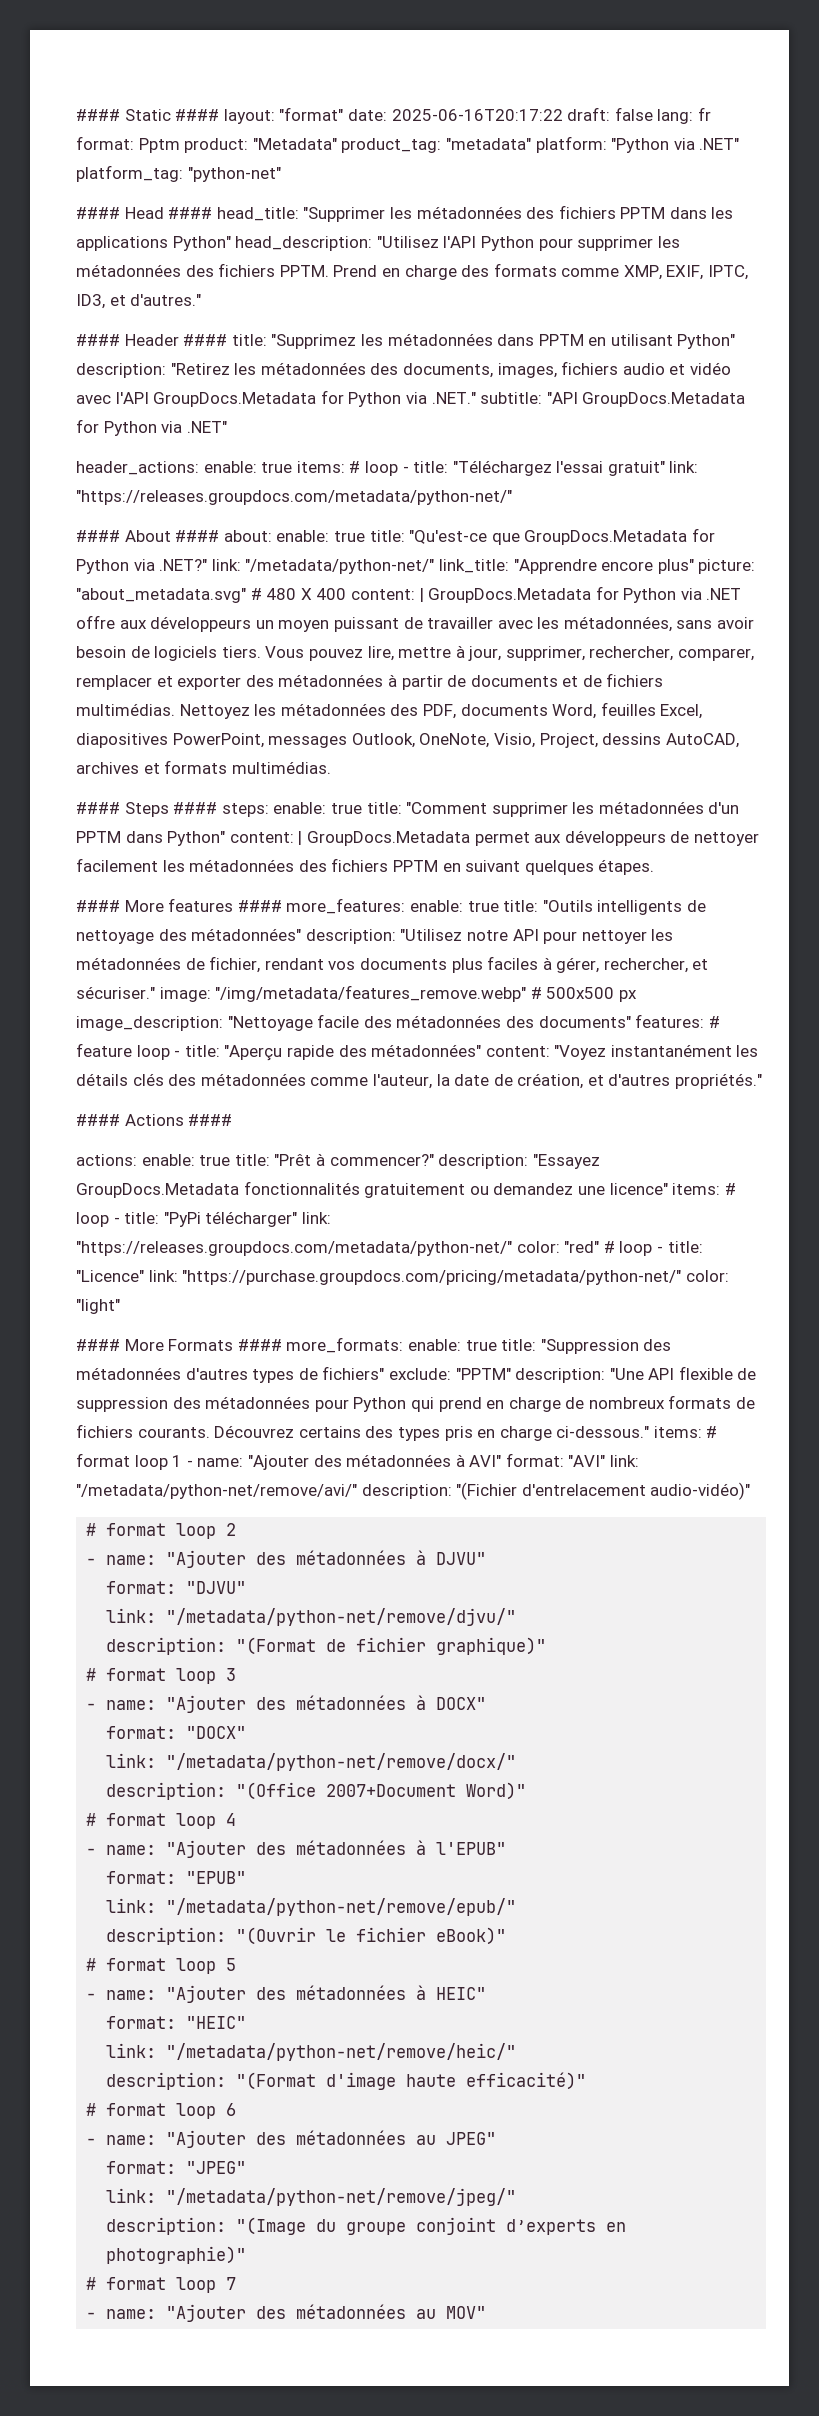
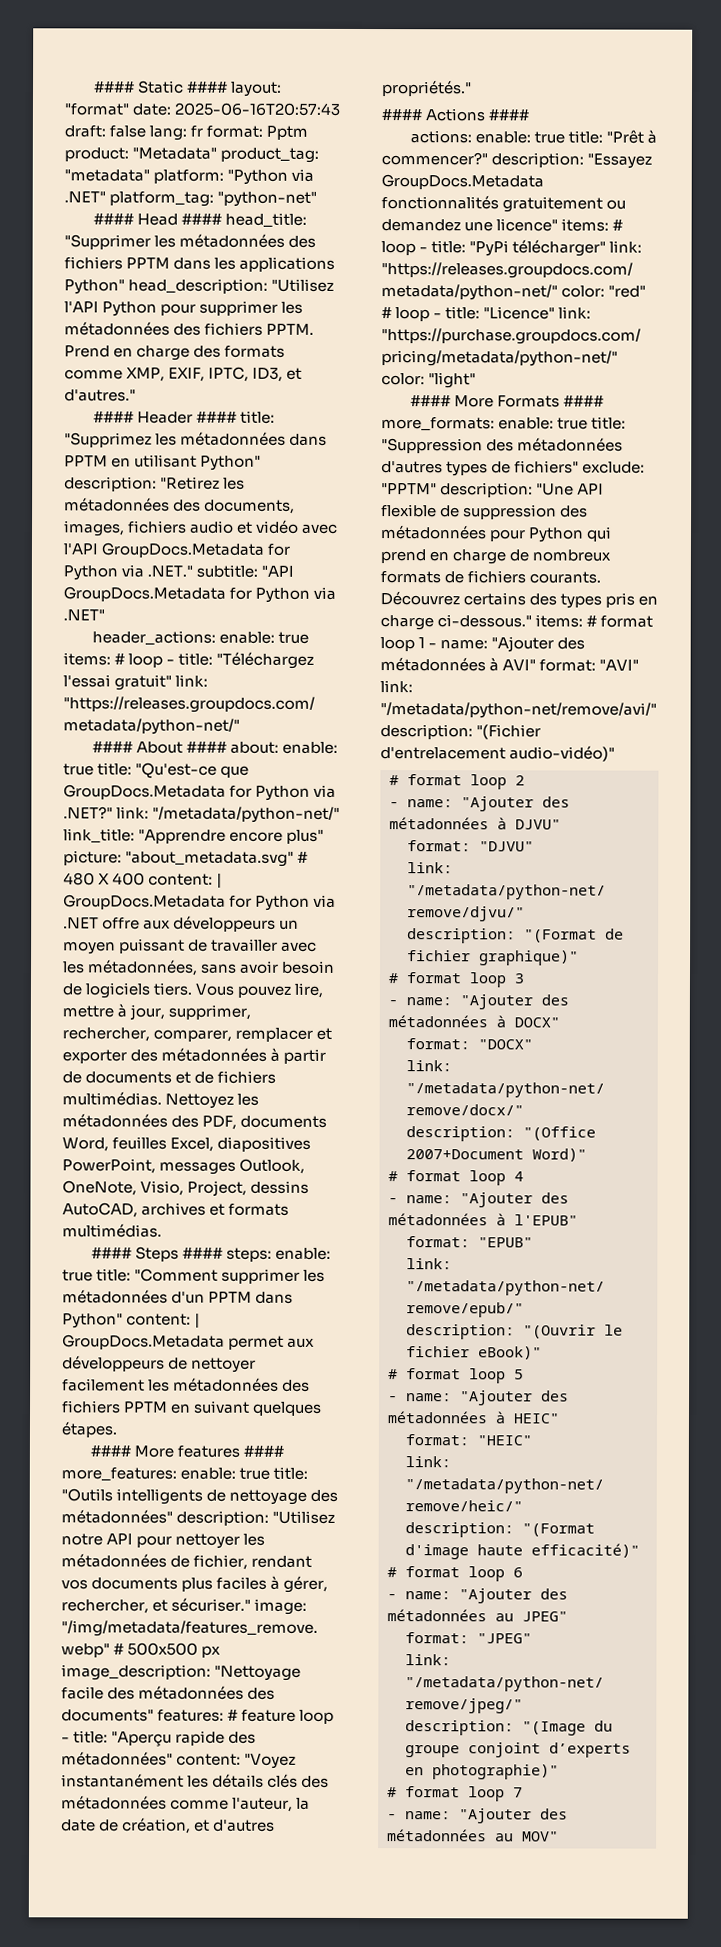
[391,109,563,121] 2025-06-16T20:17:22 -> [174,102,341,116] 2025-06-16T20:57:43

